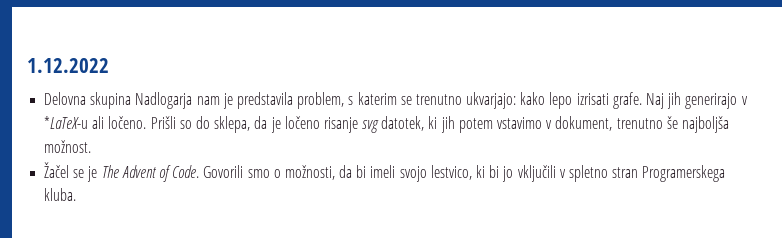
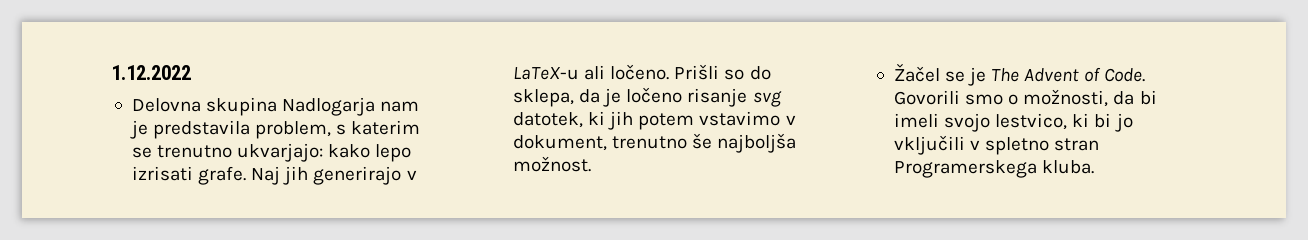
[44,116,89,129] *LaTeX-u -> [512,67,579,80] LaTeX-u

